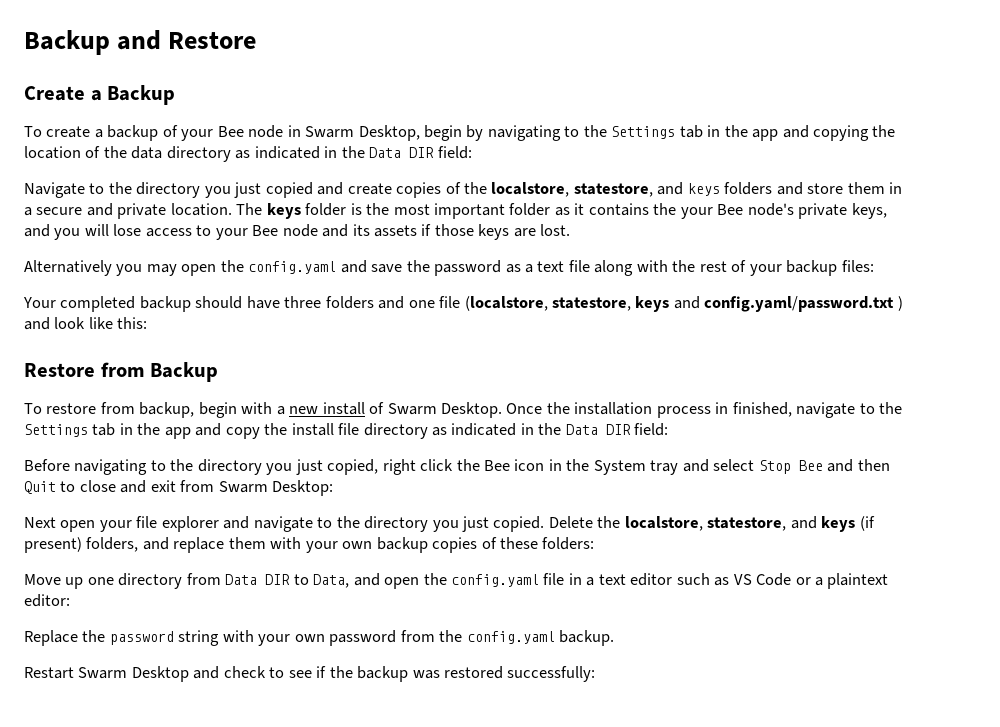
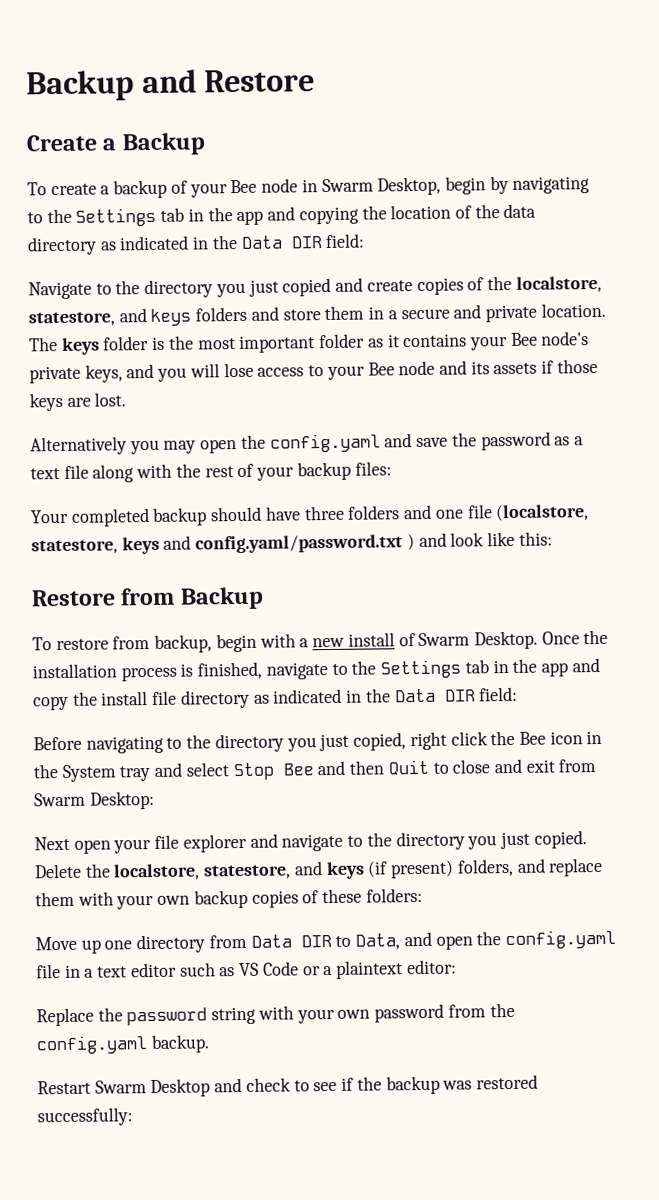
[653,203,677,215] the -> (468, 340) none
[715,402,729,414] in -> [180,663,194,677] is

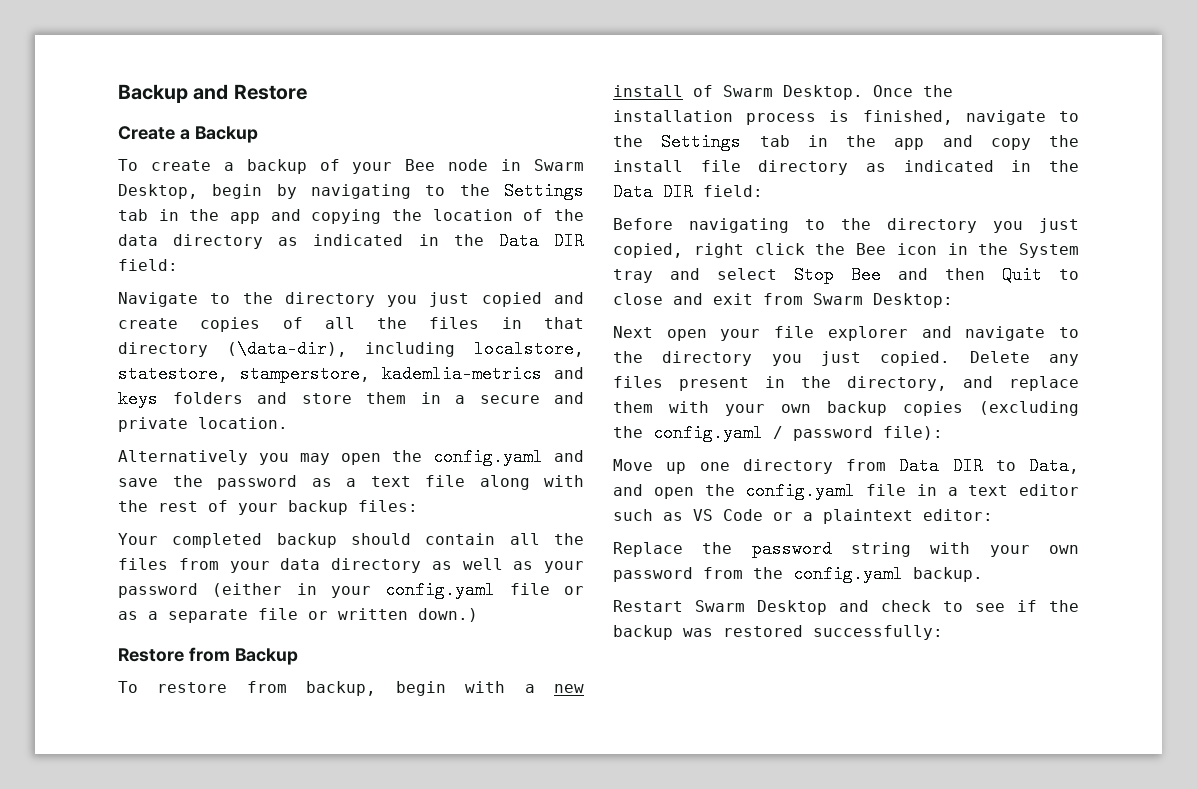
[486,275,602,293] [28,311,115,327] the localstore, statestore, -> [324,317,584,329] [118,340,584,358] [118,365,542,383] all the files in that directory (\data-dir), including localstore, statestore, stamperstore, kademlia-metrics
[29,331,590,355] [29,358,598,384] [29,392,127,412] The keys folder is the most important folder as it contains your Bee node's private keys, and you will lose access to your Bee node and its assets if those keys are lost. -> (288, 423) none
[264,504,590,522] [31,531,553,555] have three folders and one file (localstore, statestore, keys and config.yaml/password.txt ) and look like this: -> [425,533,584,545] [118,558,584,573] [118,581,584,599] [118,608,478,623] contain all the files from your data directory as well as your password (either in your config.yaml file or as a separate file or written down.)
[84,858,514,881] the localstore, statestore, and keys (if present) folders, -> [1049,354,1079,366] [613,376,947,391] any files present in the directory,
[302,887,423,904] of these folders: -> [979,401,1079,416] [613,424,943,442] (excluding the config.yaml / password file):

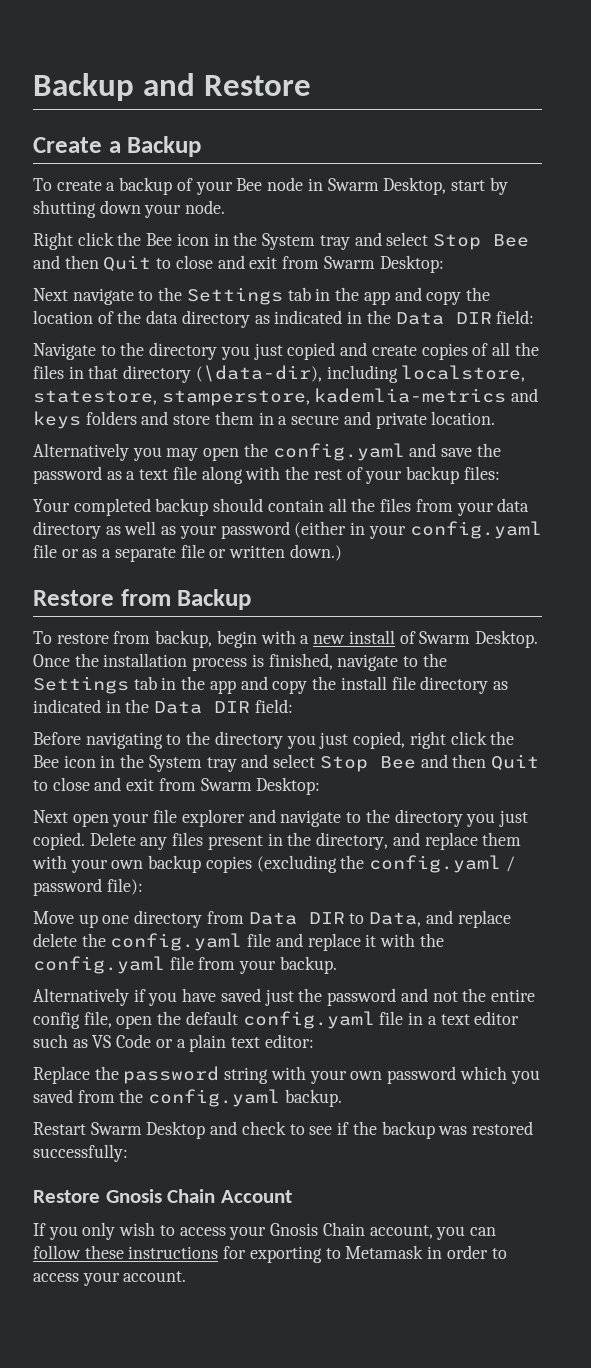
[212,182,584,200] [118,209,382,224] begin by navigating to the Settings tab in the app and copying -> [450,177,508,195] [33,200,226,218] [33,232,529,250] [33,255,444,273] [33,287,462,305] start by shutting down your node. // Right click the Bee icon in the System tray and select Stop Bee and then Quit to close and exit from Swarm Desktop: // Next navigate to the Settings tab in the app and copy
[653,484,735,499] open the -> [457,910,511,928] [33,933,444,951] [33,956,337,974] [33,988,535,1006] [33,1011,238,1029] replace delete the config.yaml file and replace it with the config.yaml file from your backup. // Alternatively if you have saved just the password and not the entire config file, open the default
[823,509,913,524] plaintext -> [189,1034,261,1052] plain text
(693, 574) none -> [459,1066,540,1084] [33,1089,73,1103] which you saved
(943, 632) none -> [33,1189,293,1203] [33,1222,496,1240] [33,1245,507,1263] [33,1271,187,1286] // Restore Gnosis Chain Account // If you only wish to access your Gnosis Chain account, you can follow these instructions for exporting to Metamask in order to access your account.

